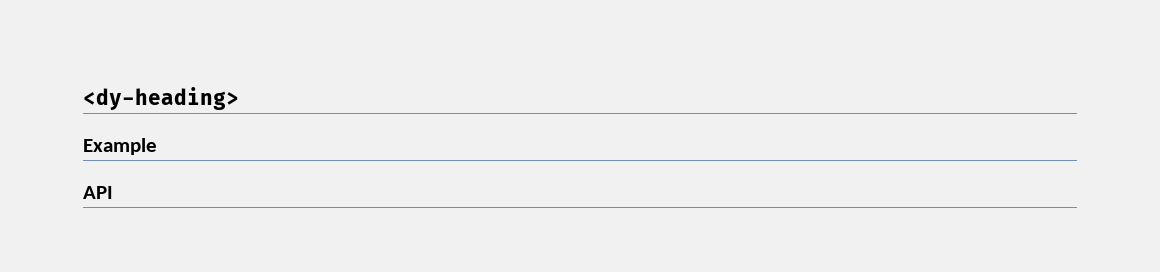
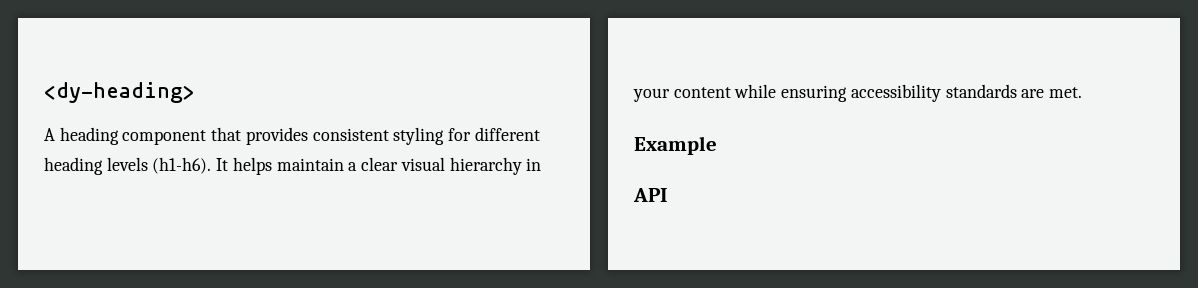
(239, 98) none -> [44,127,540,145] [44,157,542,175] [633,84,1083,102] // A heading component that provides consistent styling for different heading levels (h1-h6). It helps maintain a clear visual hierarchy in your content while ensuring accessibility standards are met.

